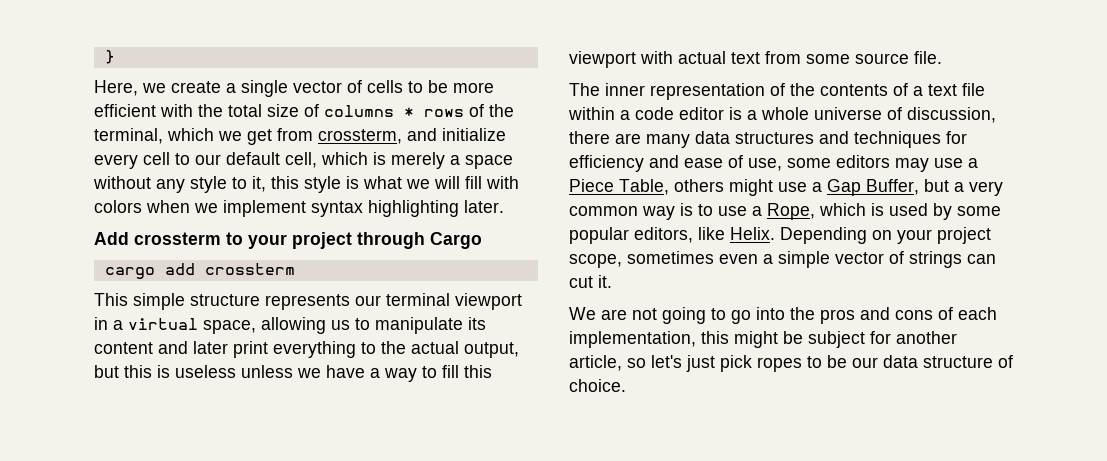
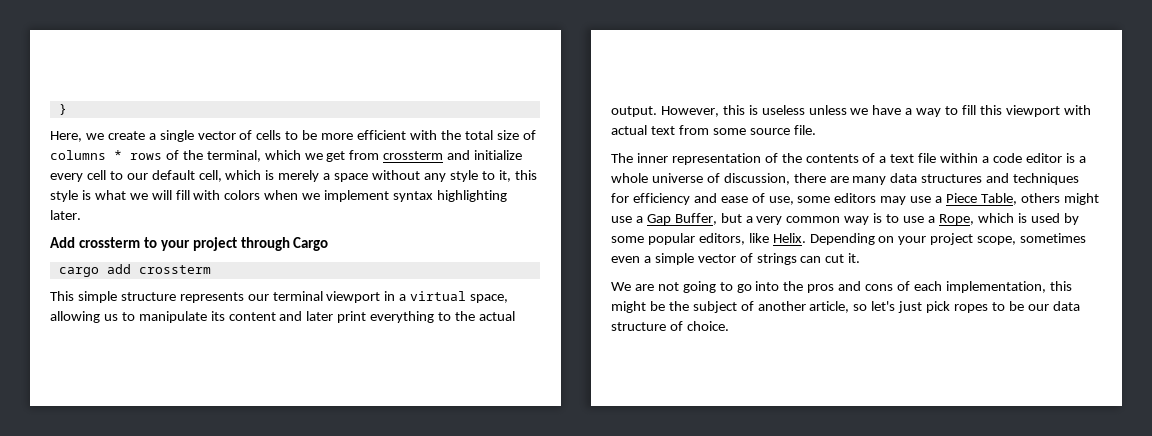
[318,129,402,144] crossterm, -> [383,151,444,160] crossterm
[464,342,519,358] [94,365,119,378] output, but -> [611,106,719,117] output. However,
[808,331,891,348] subject for -> [668,301,754,313] the subject of

